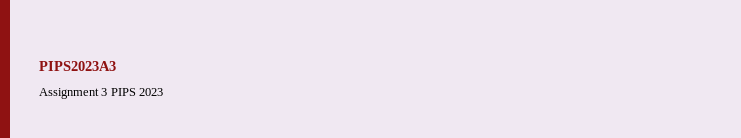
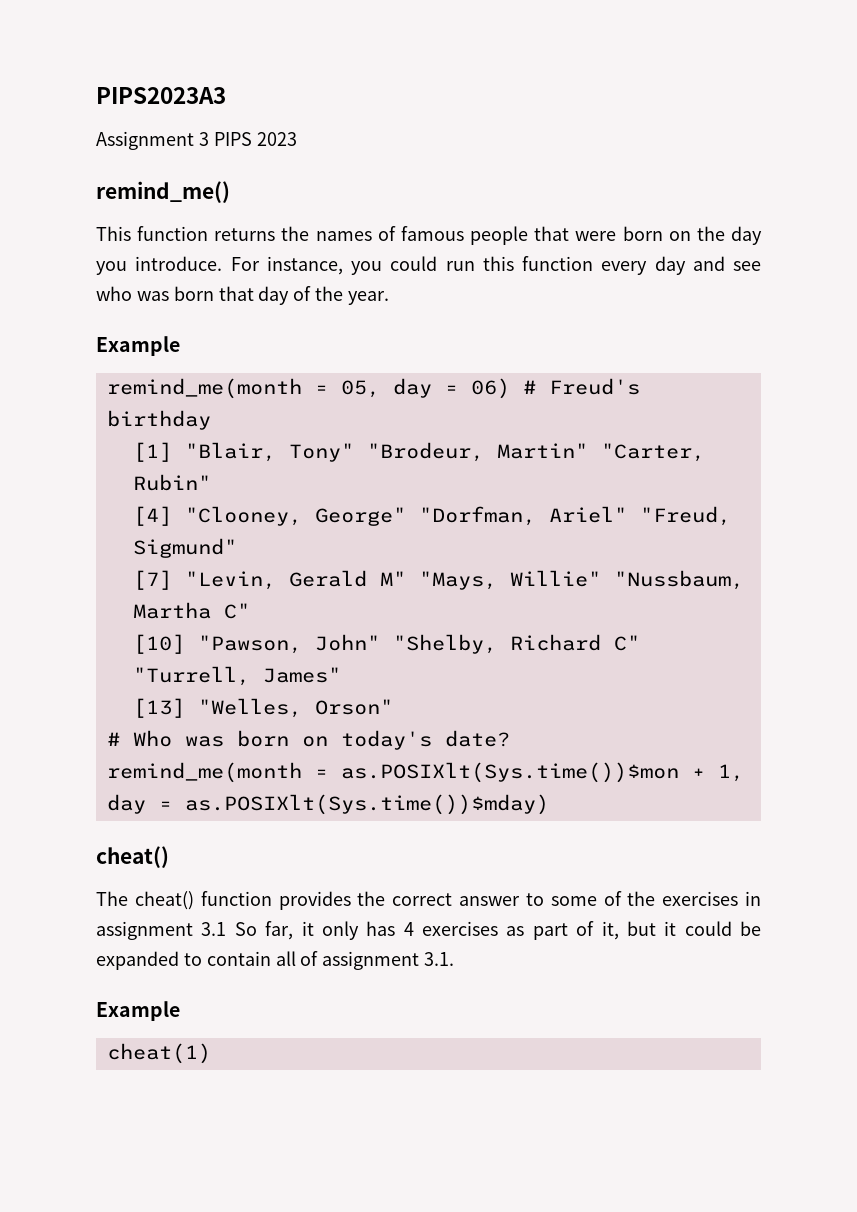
(164, 92) none -> [96,181,230,203] [96,226,762,245] [96,256,761,275] [96,286,390,305] [96,336,180,356] [106,378,640,399] [106,410,211,430] [132,442,705,462] [132,474,211,491] [132,506,731,526] [132,538,237,558] [132,570,744,590] [132,602,250,619] [132,634,640,654] [132,666,341,686] [132,698,393,718] [106,730,510,750] [106,762,744,783] [106,794,549,815] [96,846,169,868] [96,891,762,910] [96,921,761,940] [96,951,455,970] [96,1001,180,1021] [106,1043,211,1064] // remind_me() // This function returns the names of famous people that were born on the day you introduce. For instance, you could run this function every day and see who was born that day of the year. // Example // remind_me(month = 05, day = 06) # Freud's birthday // [1] "Blair, Tony" "Brodeur, Martin" "Carter, Rubin" // [4] "Clooney, George" "Dorfman, Ariel" "Freud, Sigmund" // [7] "Levin, Gerald M" "Mays, Willie" "Nussbaum, Martha C" // [10] "Pawson, John" "Shelby, Richard C" "Turrell, James" // [13] "Welles, Orson" // # Who was born on today's date? // remind_me(month = as.POSIXlt(Sys.time())$mon + 1, day = as.POSIXlt(Sys.time())$mday) // cheat() // The cheat() function provides the correct answer to some of the exercises in assignment 3.1 So far, it only has 4 exercises as part of it, but it could be expanded to contain all of assignment 3.1. // Example // cheat(1)

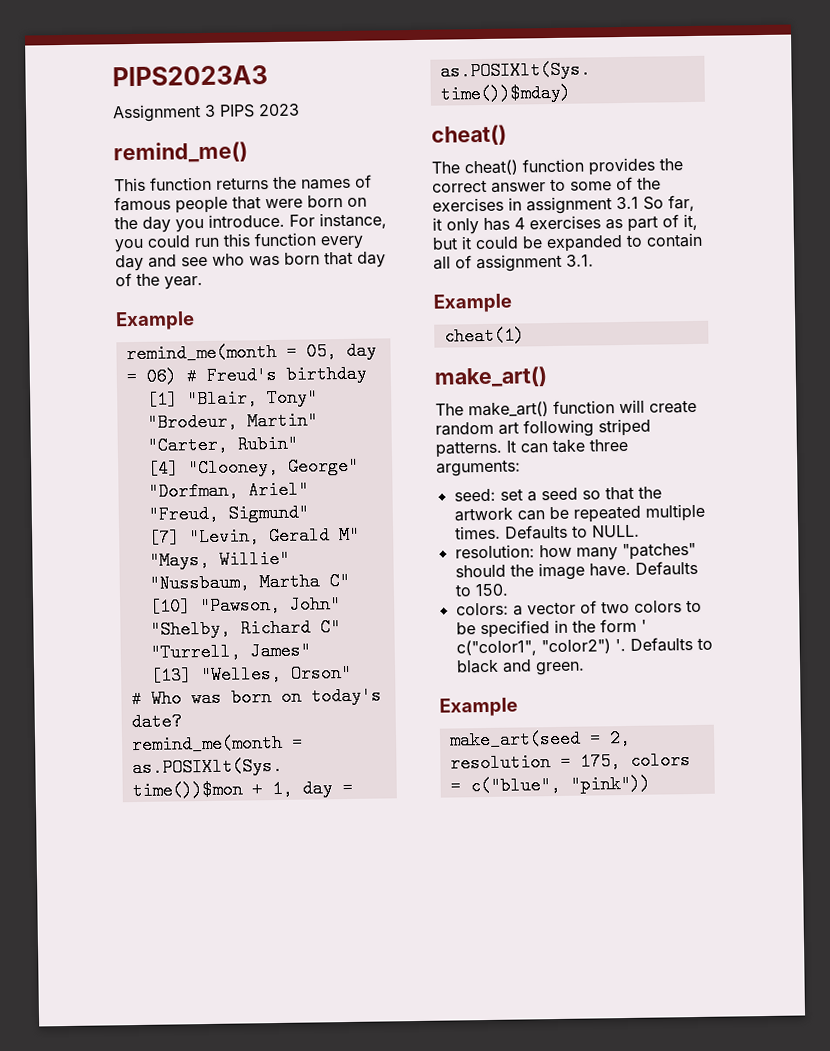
(211, 1053) none -> [434,366,548,388] [435,399,697,418] [435,418,651,438] [435,438,628,458] [436,459,521,477] [453,486,662,502] [453,503,705,523] [454,524,640,540] [454,542,696,561] [454,560,698,581] [454,583,509,597] [455,599,702,616] [455,618,647,639] [455,637,713,657] [455,659,585,676] [439,697,518,717] [448,728,631,750] [449,751,691,773] [449,774,651,796] // make_art() // The make_art() function will create random art following striped patterns. It can take three arguments: // seed: set a seed so that the artwork can be repeated multiple times. Defaults to NULL. // resolution: how many "patches" should the image have. Defaults to 150. // colors: a vector of two colors to be specified in the form ' c("color1", "color2") '. Defaults to black and green. // Example // make_art(seed = 2, resolution = 175, colors = c("blue", "pink"))

